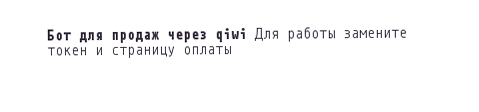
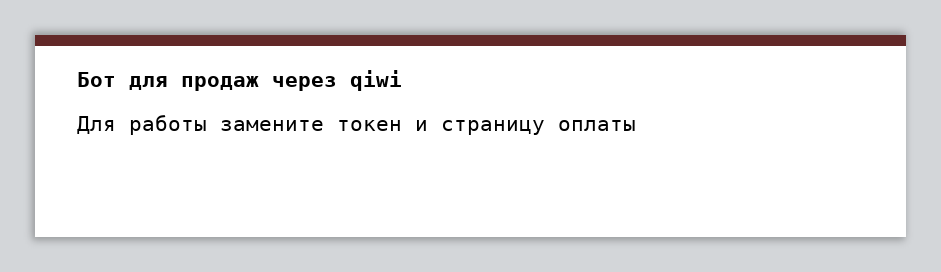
(247, 35) none -> (402, 80) //

